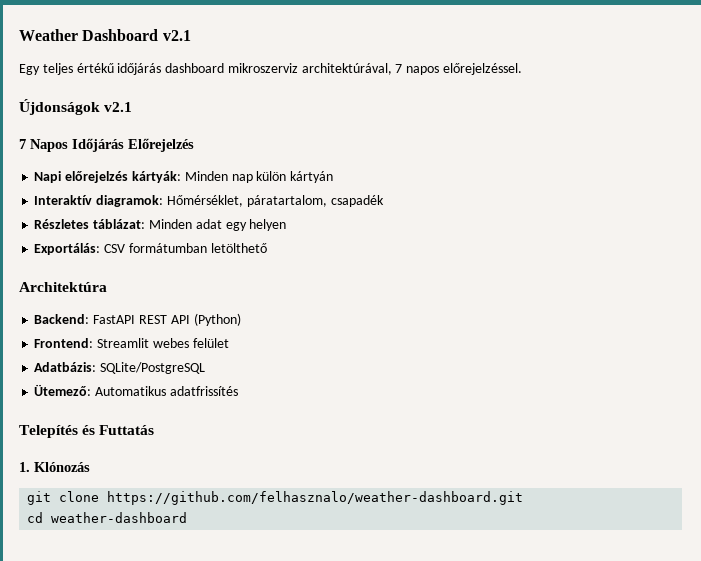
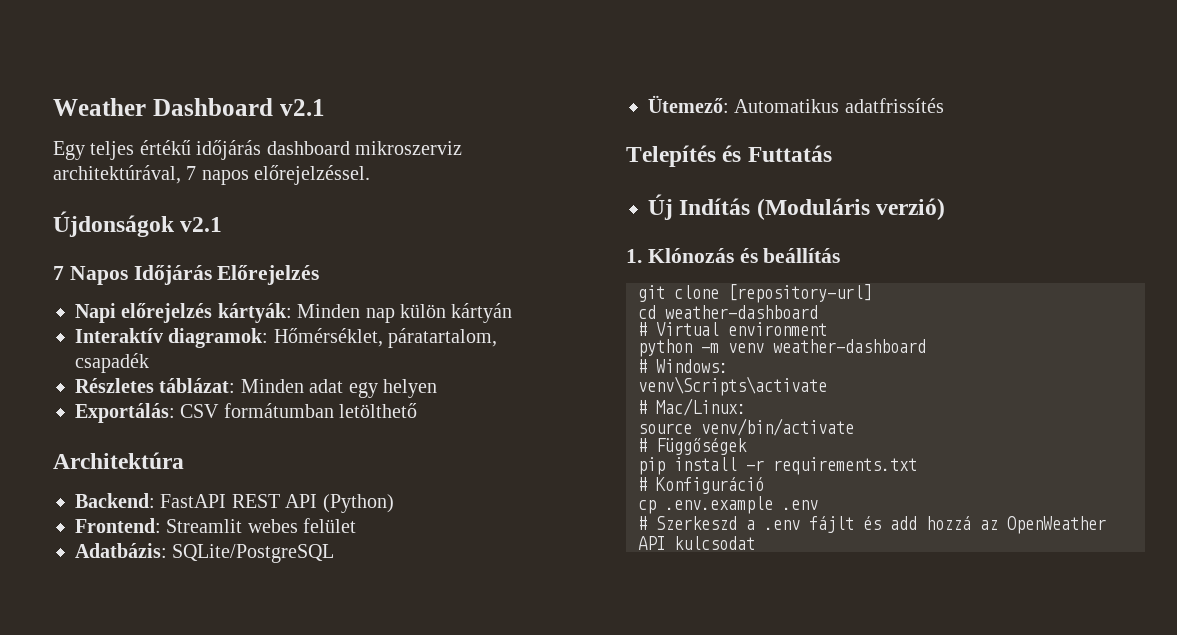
(155, 430) none -> [648,194,946,220] // Új Indítás (Moduláris verzió)
(90, 467) none -> [739,248,841,263] és beállítás
[107,491,524,505] https://github.com/felhasznalo/weather-dashboard.git -> [728,284,872,303] [repository-url]
(188, 517) none -> [638,322,827,336] [638,339,926,357] [638,359,728,373] [638,376,827,396] [638,398,746,416] [638,418,854,436] [638,438,747,455] [638,457,917,475] [638,477,764,494] [638,496,818,514] [638,516,1106,534] [638,536,755,550] // # Virtual environment // python -m venv weather-dashboard // # Windows: // venv\Scripts\activate // # Mac/Linux: // source venv/bin/activate // # Függőségek // pip install -r requirements.txt // # Konfiguráció // cp .env.example .env // # Szerkeszd a .env fájlt és add hozzá az OpenWeather API kulcsodat

